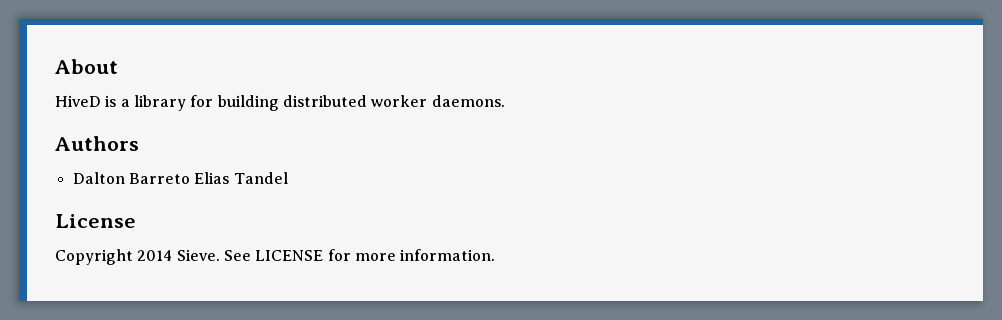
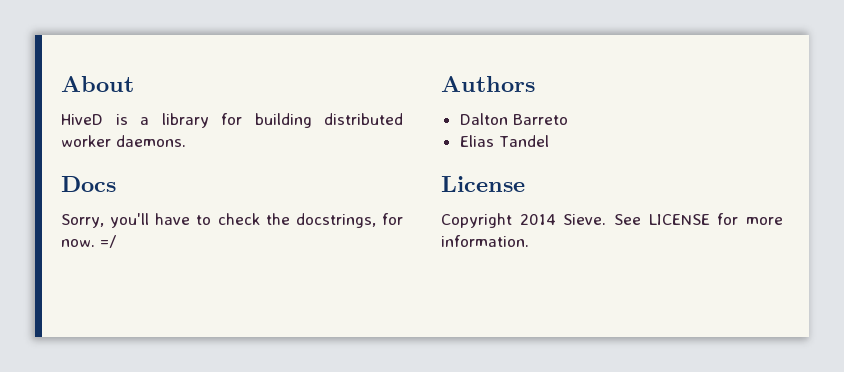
(505, 101) none -> [61,176,116,192] [61,213,403,228] [61,235,116,248] // Docs // Sorry, you'll have to check the docstrings, for now. =/
(190, 178) none -> (568, 119) //

